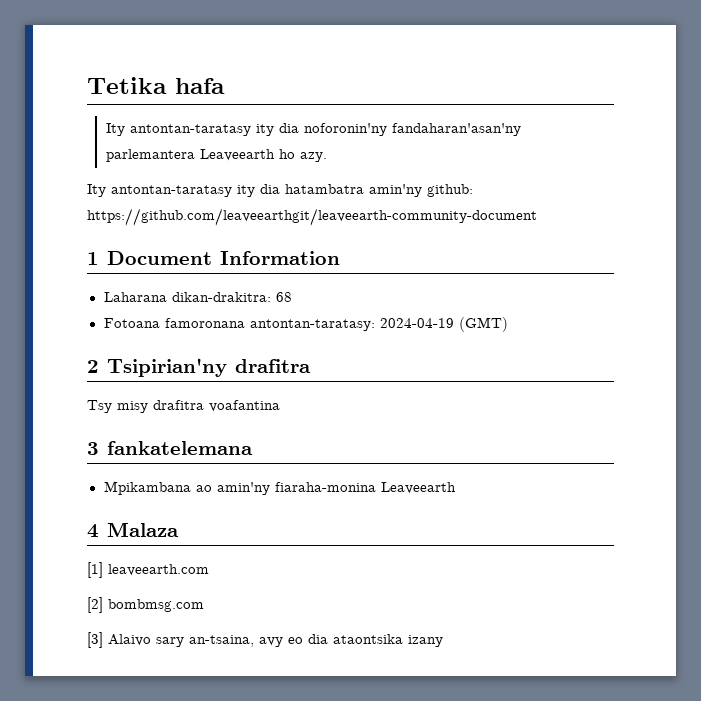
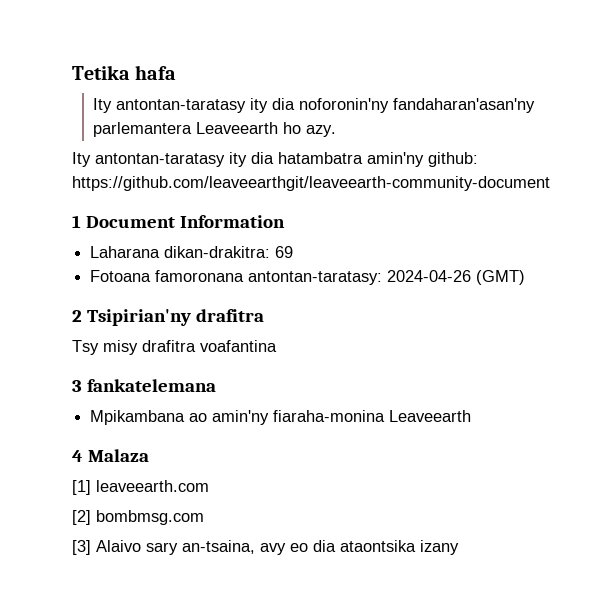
[275,292,292,302] 68 -> [275,246,294,258] 69
[379,318,454,328] 2024-04-19 -> [387,270,472,282] 2024-04-26

